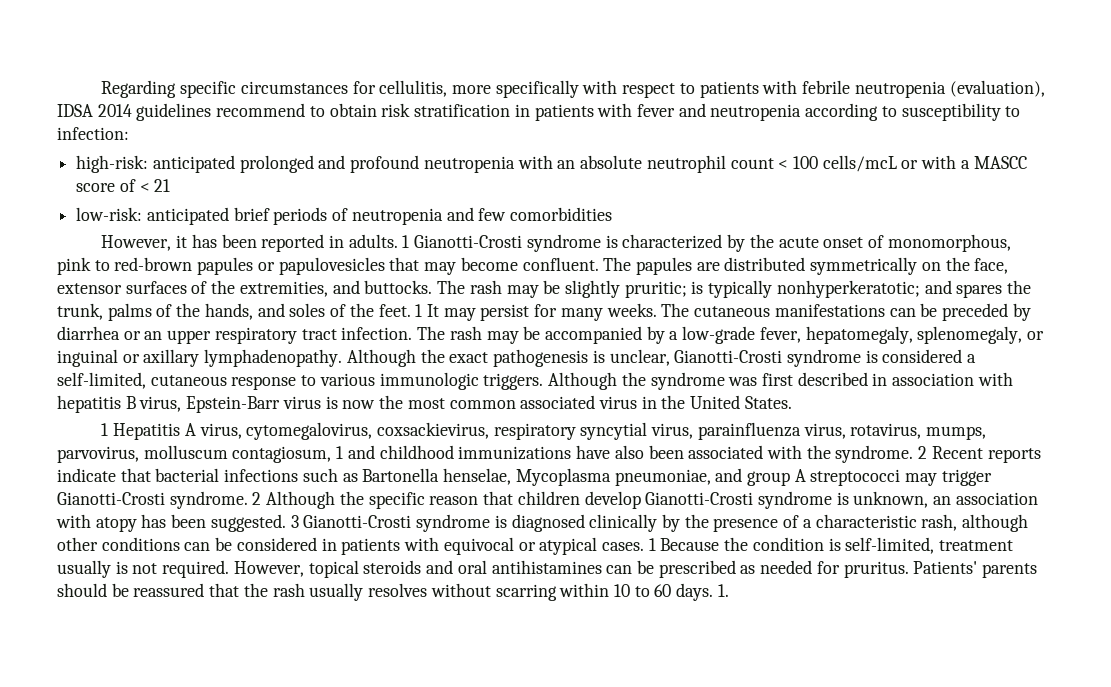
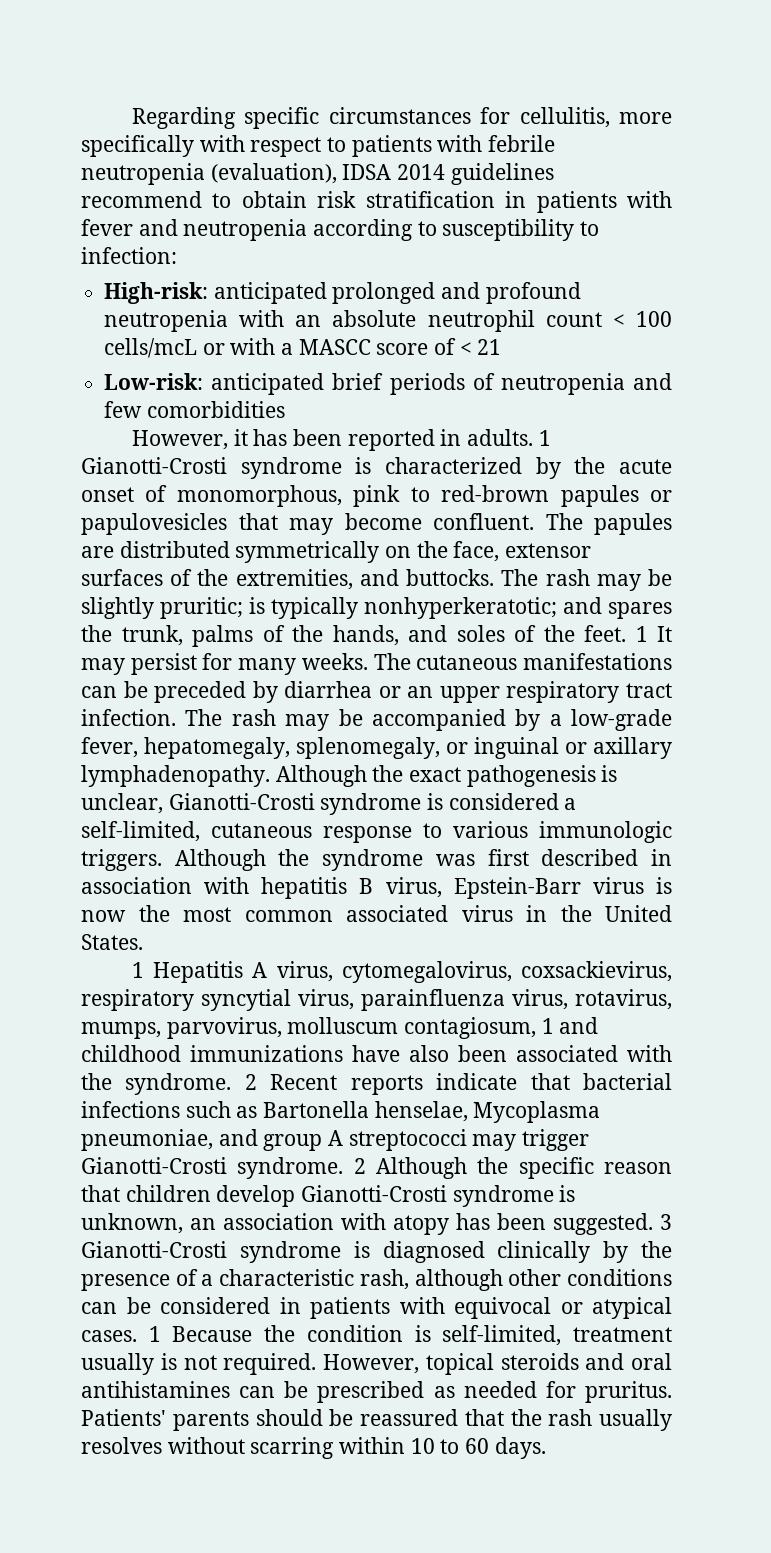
[76,155,149,173] high-risk: -> [104,282,209,304] High-risk:
[76,207,143,221] low-risk: -> [104,373,204,390] Low-risk:
[717,584,729,597] 1. -> (546, 1448) none

